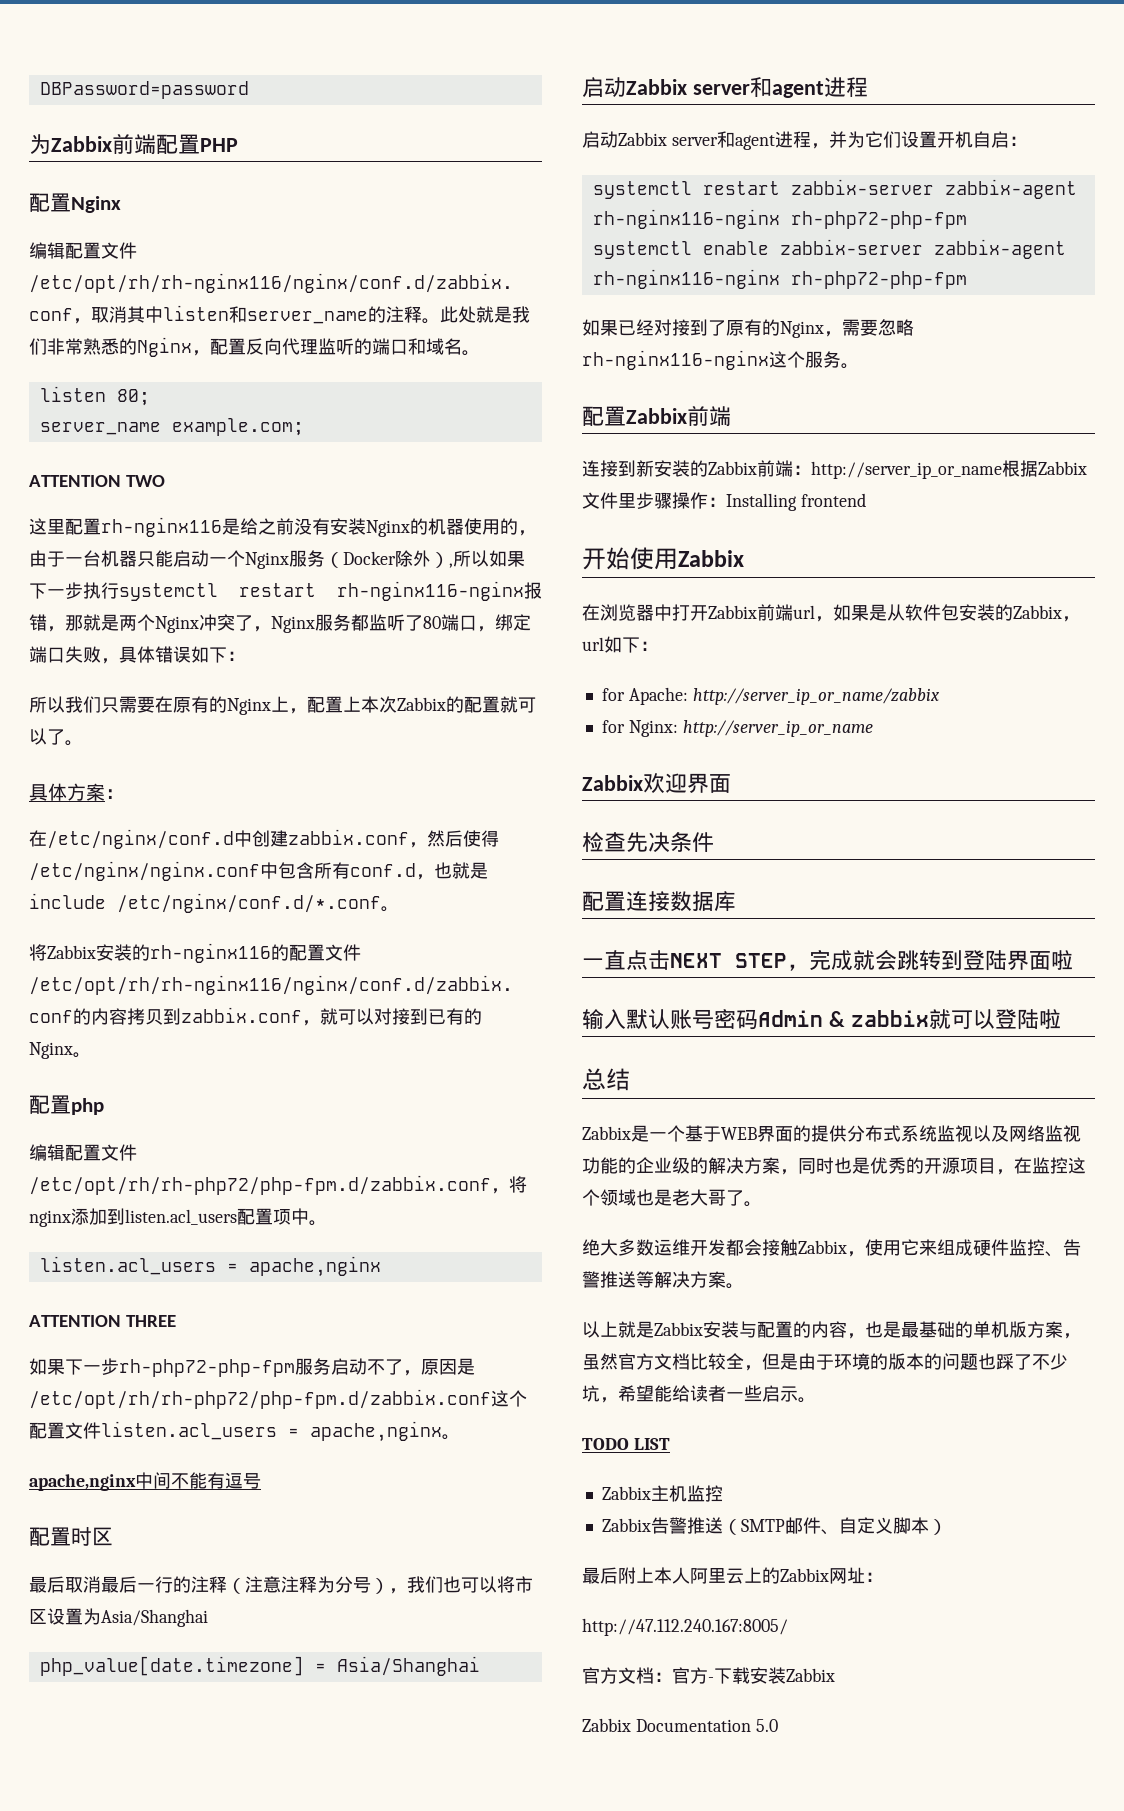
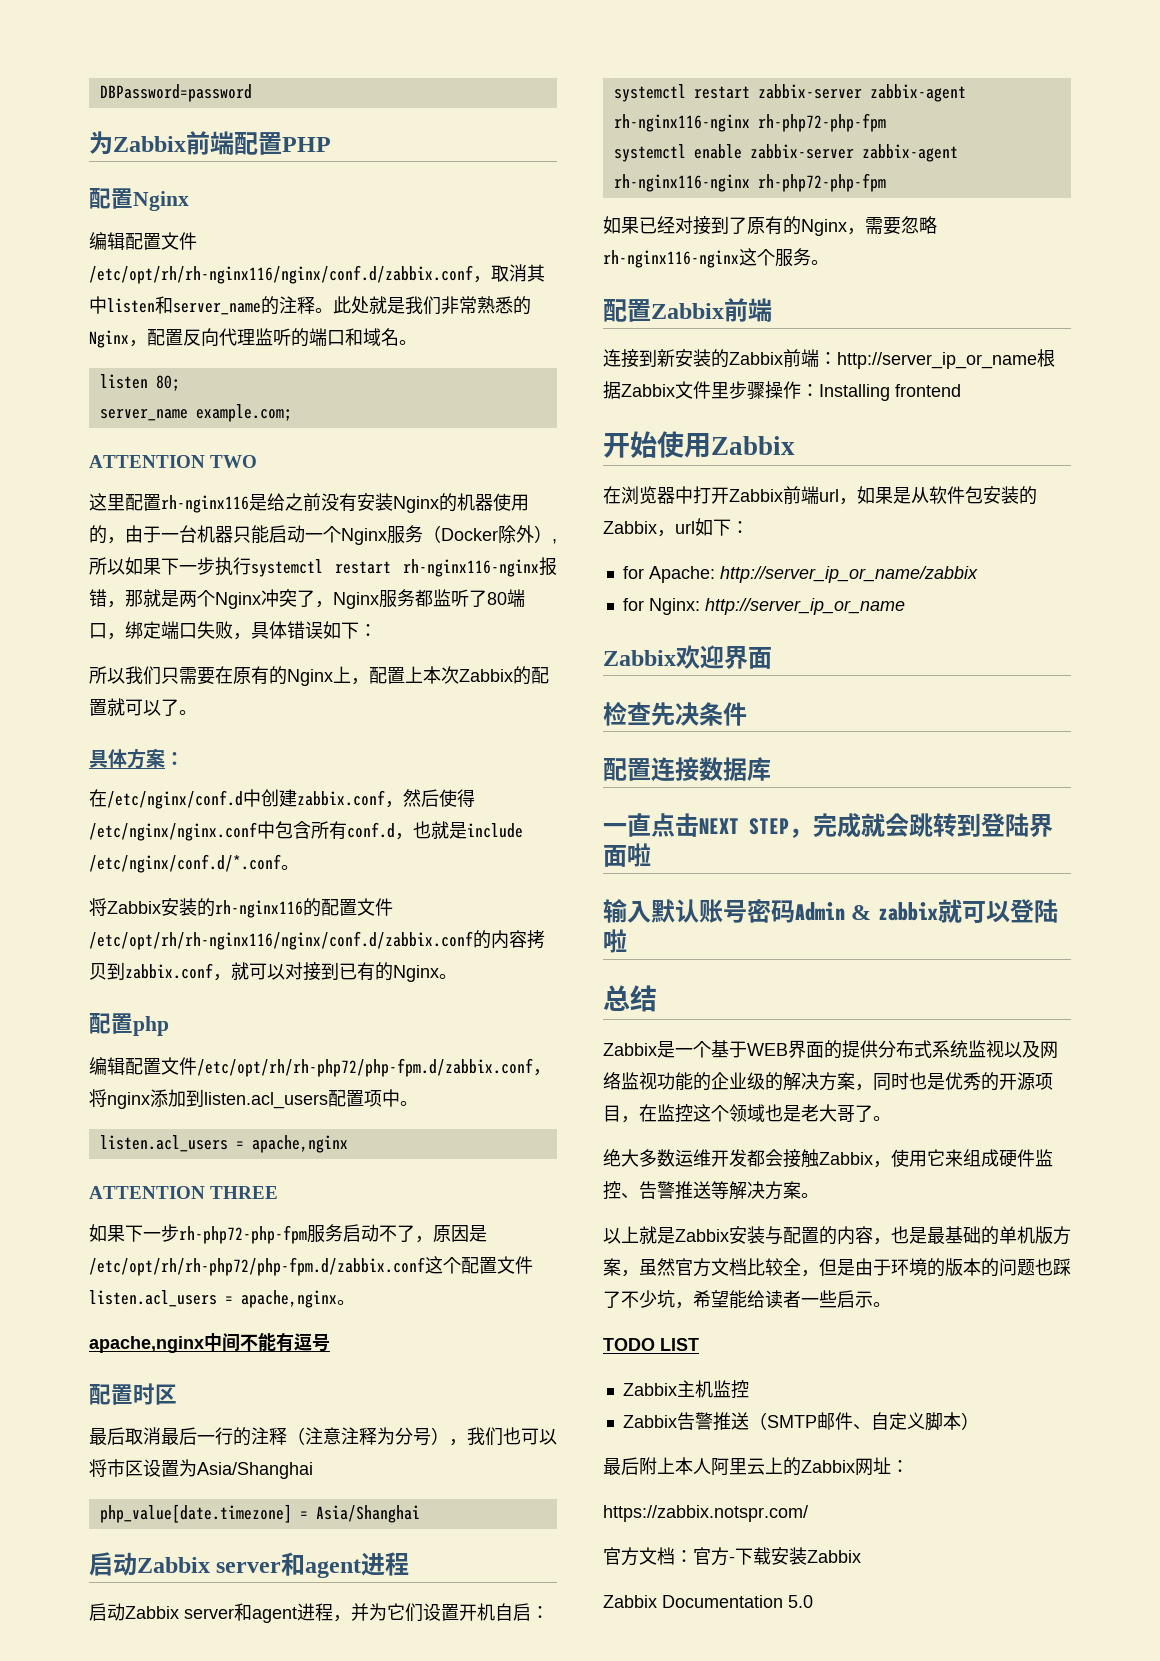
[582,1618,788,1636] http://47.112.240.167:8005/ -> [603,1505,808,1522] https://zabbix.notspr.com/

